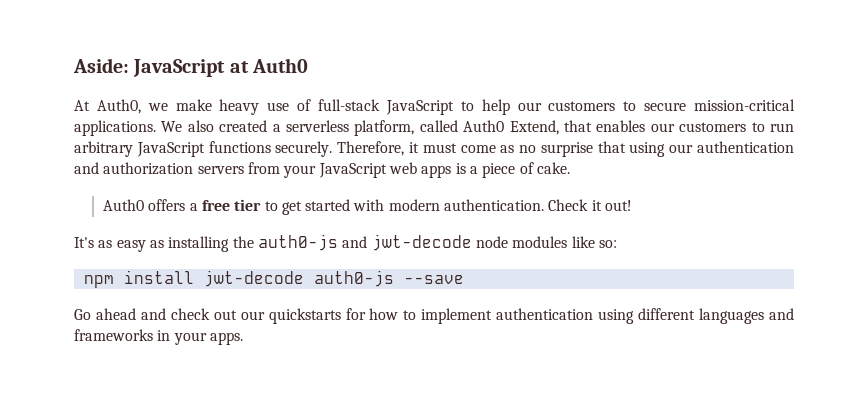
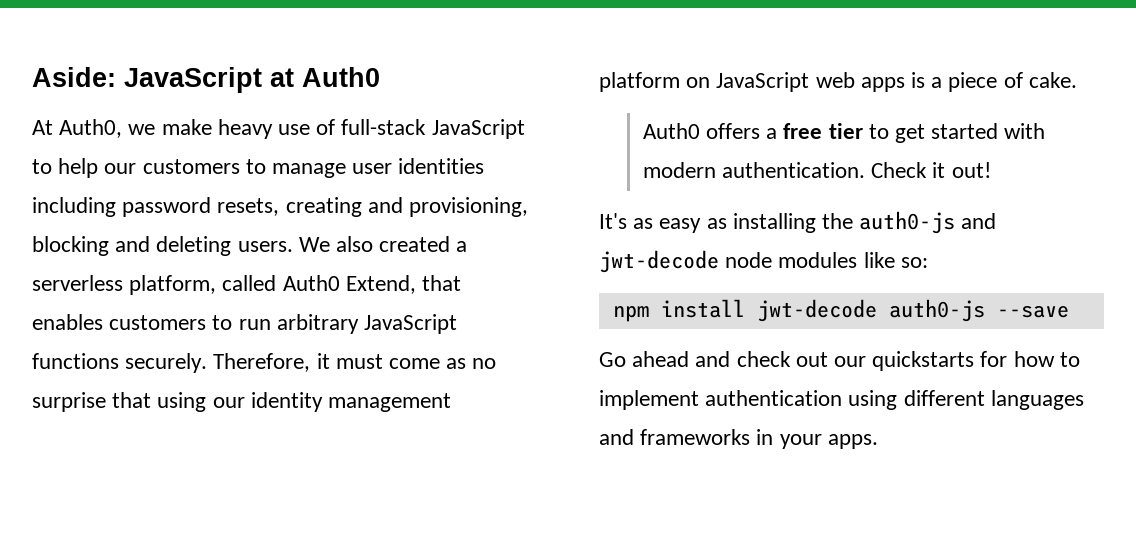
[644,99,796,111] [74,120,156,136] secure mission-critical applications. -> [272,158,485,178] [32,197,529,217] [32,236,293,256] manage user identities including password resets, creating and provisioning, blocking and deleting users.
[650,123,675,132] our -> (103, 322) none
[697,141,795,153] [74,162,317,178] authentication and authorization servers from your -> [250,392,452,412] [599,72,711,92] identity management platform on

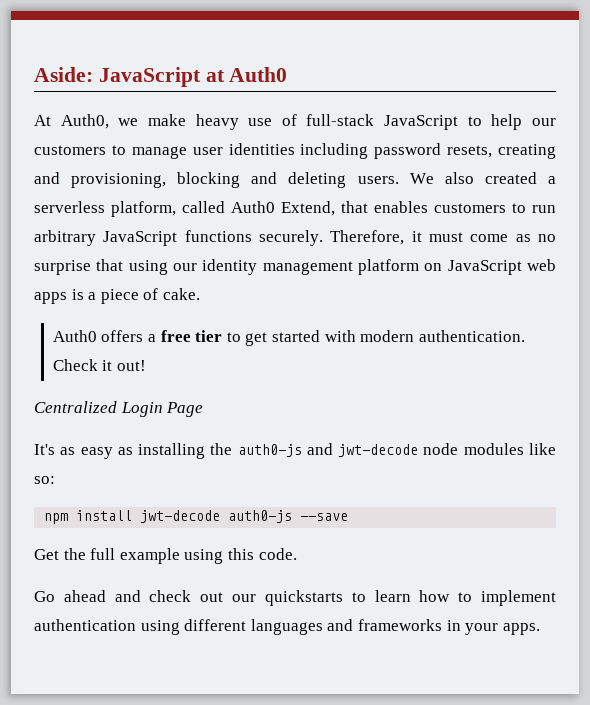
(991, 170) none -> [34,401,204,417] // Centralized Login Page
(1069, 311) none -> [34,548,297,564] // Get the full example using this code.
[980,351,1008,367] for -> [351,590,411,602] to learn

